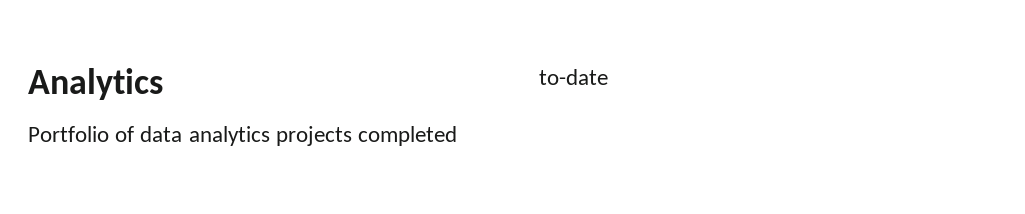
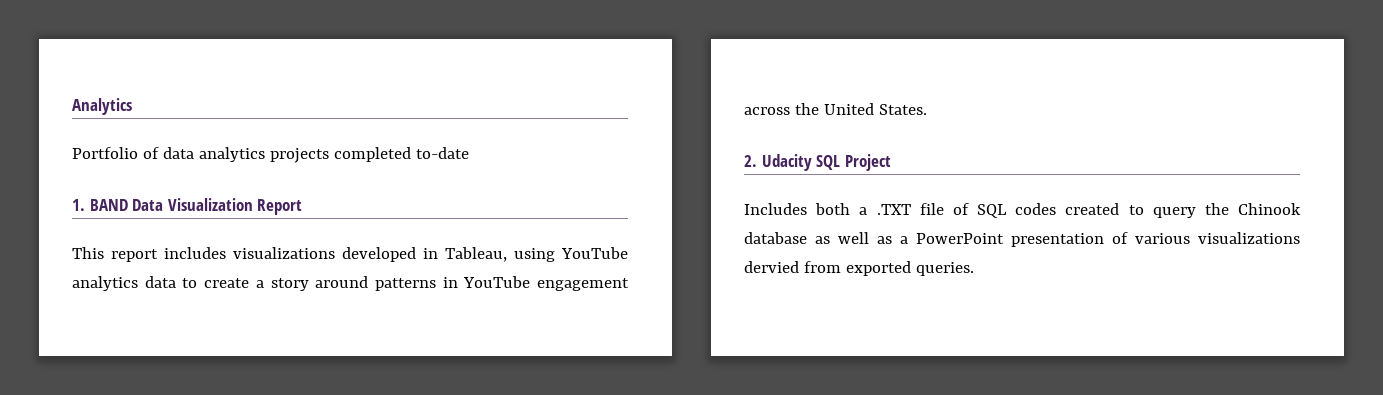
(608, 77) none -> [72,198,303,215] [72,247,628,262] [72,276,629,291] [744,103,927,115] [744,154,891,171] [744,203,1301,218] [744,232,1300,247] [744,261,974,276] // 1. BAND Data Visualization Report // This report includes visualizations developed in Tableau, using YouTube analytics data to create a story around patterns in YouTube engagement across the United States. // 2. Udacity SQL Project // Includes both a .TXT file of SQL codes created to query the Chinook database as well as a PowerPoint presentation of various visualizations dervied from exported queries.

